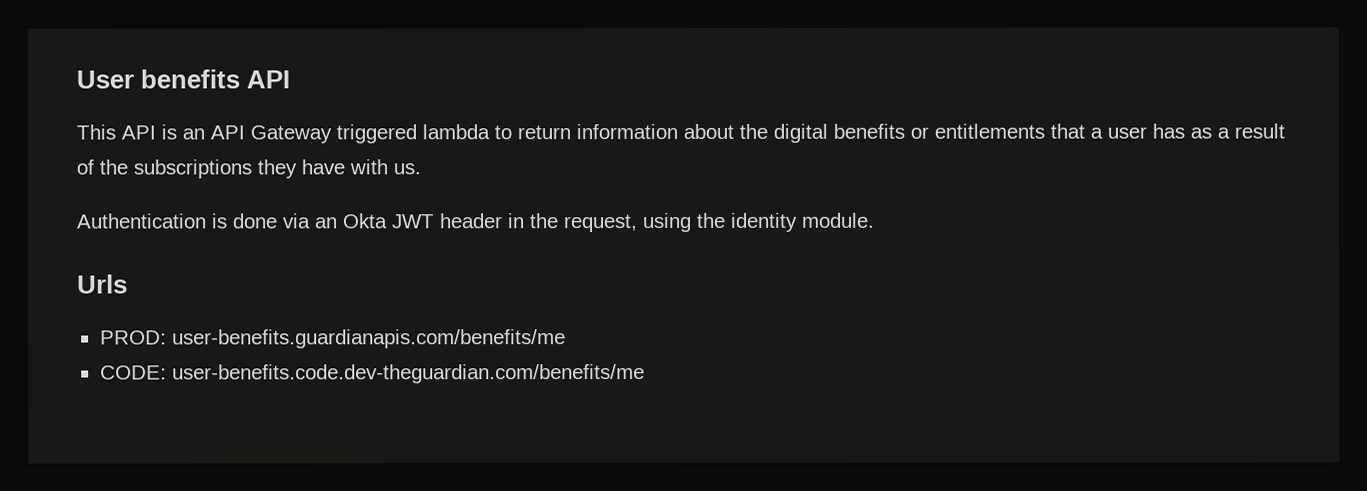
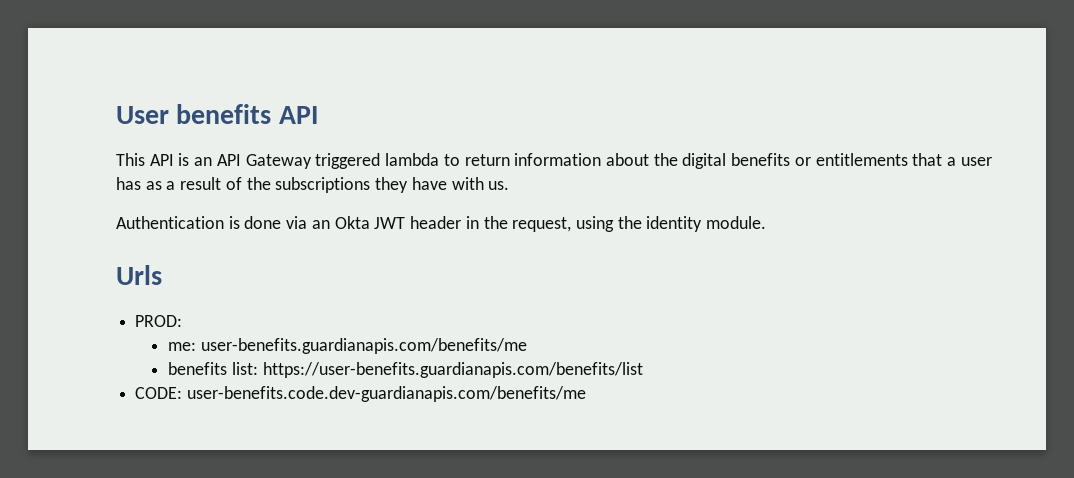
(167, 337) none -> [168,342,197,351] // me:
(566, 339) none -> [168,362,643,378] // benefits list: https://user-benefits.guardianapis.com/benefits/list
[171,364,645,384] user-benefits.code.dev-theguardian.com/benefits/me -> [186,386,586,402] user-benefits.code.dev-guardianapis.com/benefits/me

